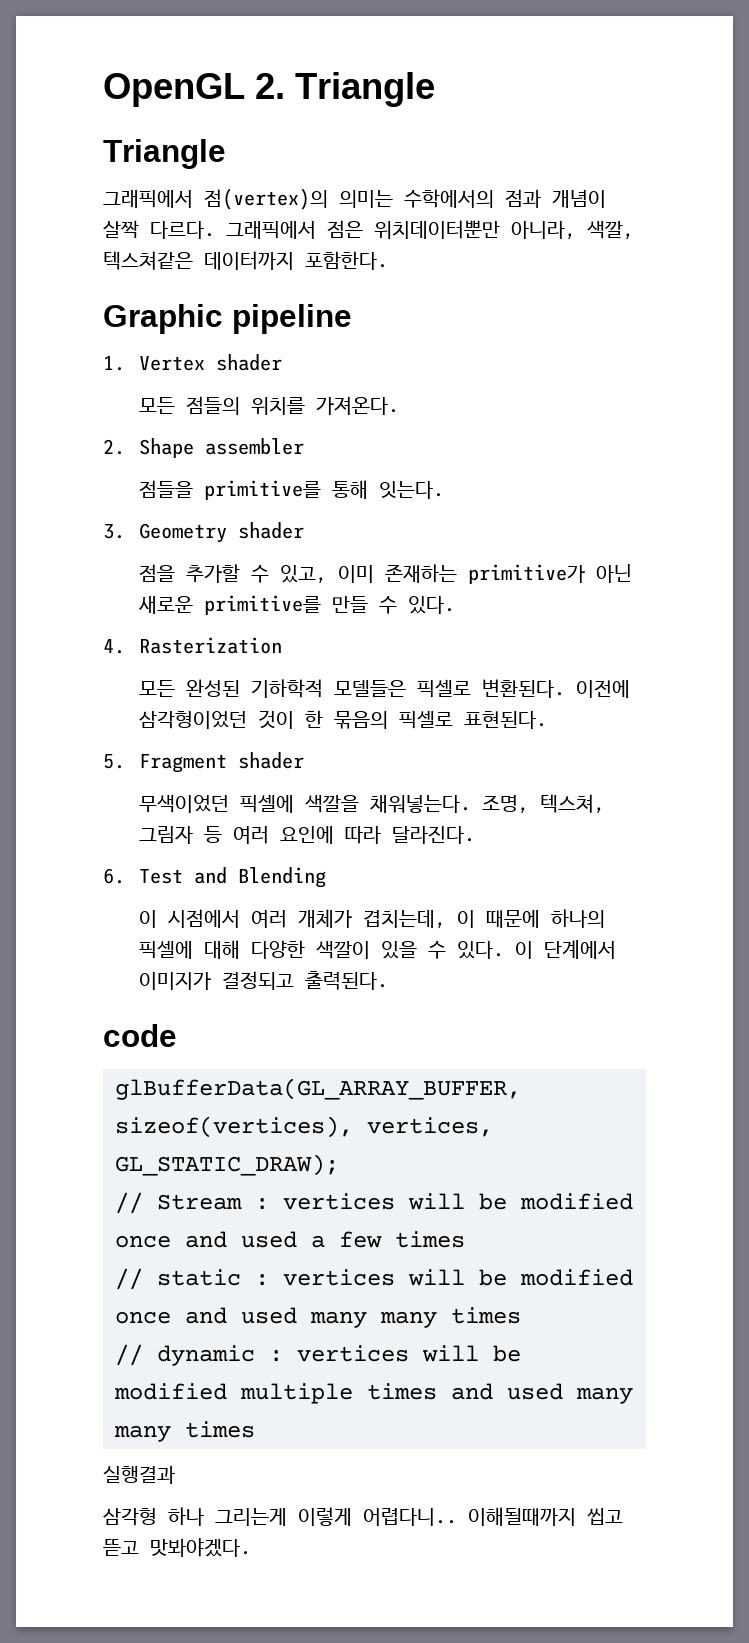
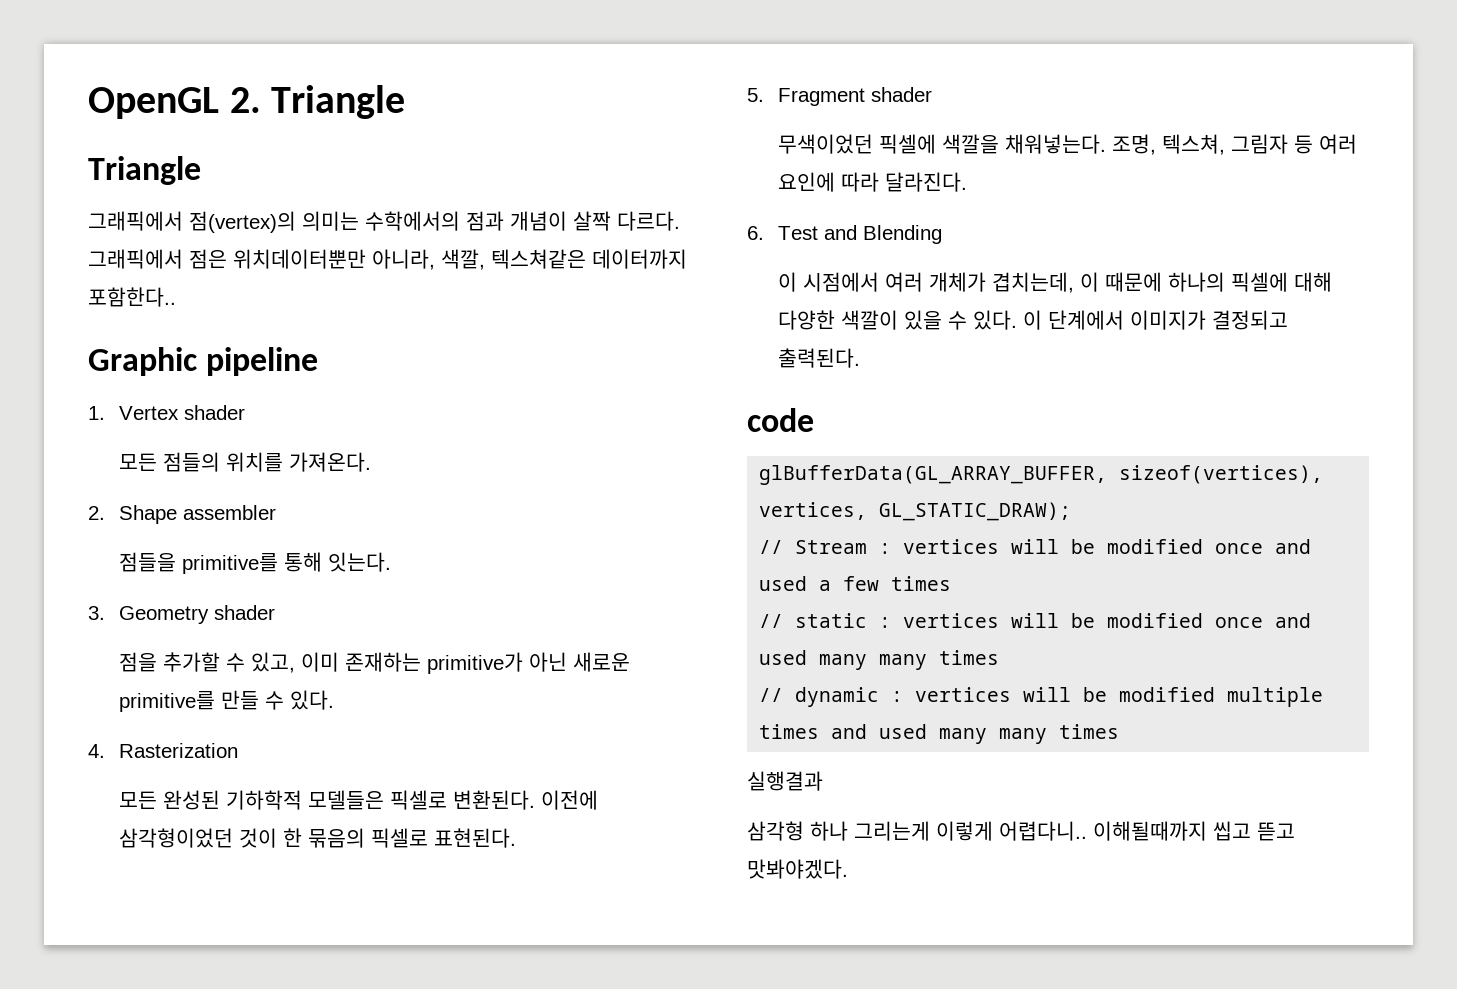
[305,251,388,270] 포함한다. -> [88,287,176,307] 포함한다..

